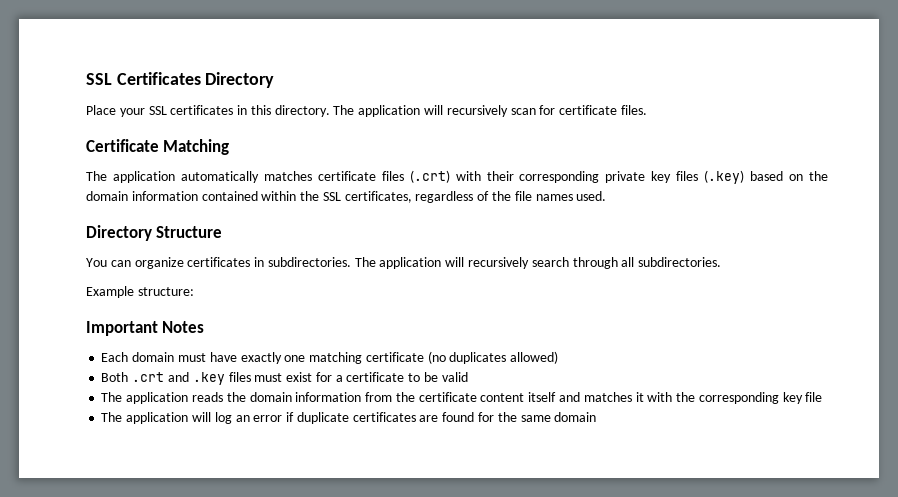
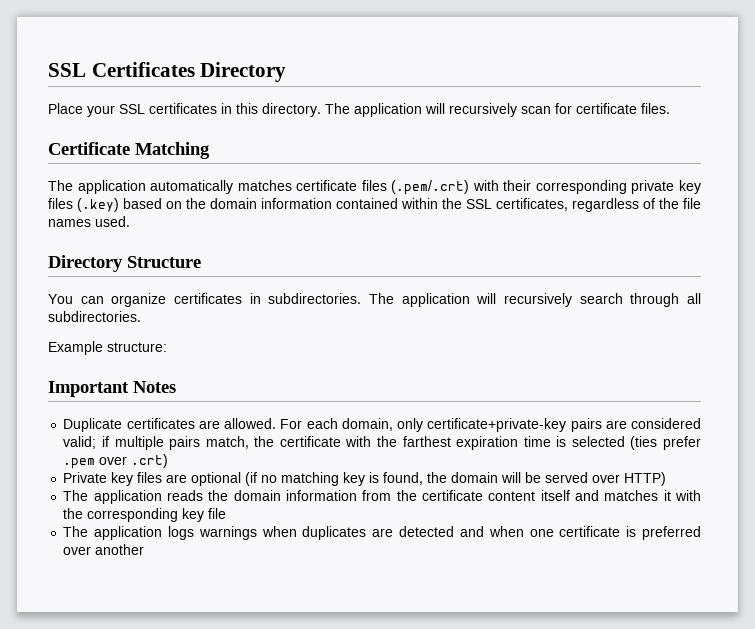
[409,170,450,183] (.crt) -> [391,180,470,195] (.pem/.crt)
[101,351,559,364] [101,372,468,385] Each domain must have exactly one matching certificate (no duplicates allowed) // Both .crt and .key files must exist for a certificate to be valid -> [63,418,702,432] [63,436,702,450] [63,454,169,469] [63,472,667,486] Duplicate certificates are allowed. For each domain, only certificate+private-key pairs are considered valid; if multiple pairs match, the certificate with the farthest expiration time is selected (ties prefer .pem over .crt) // Private key files are optional (if no matching key is found, the domain will be served over HTTP)
[191,412,597,424] will log an error if duplicate certificates are found for the same domain -> [168,526,701,540] [63,544,145,555] logs warnings when duplicates are detected and when one certificate is preferred over another

